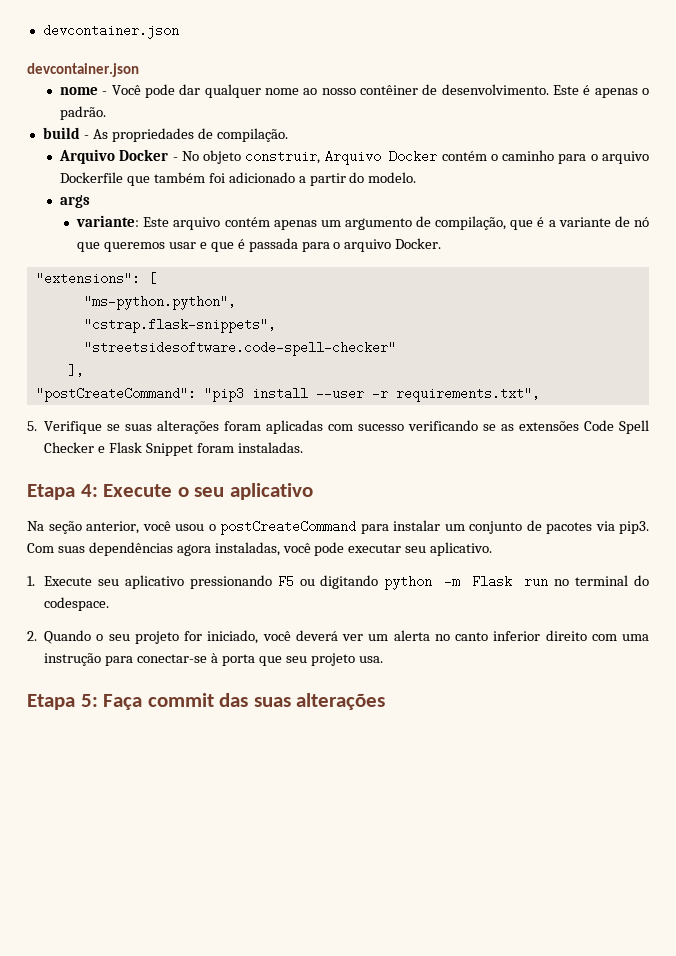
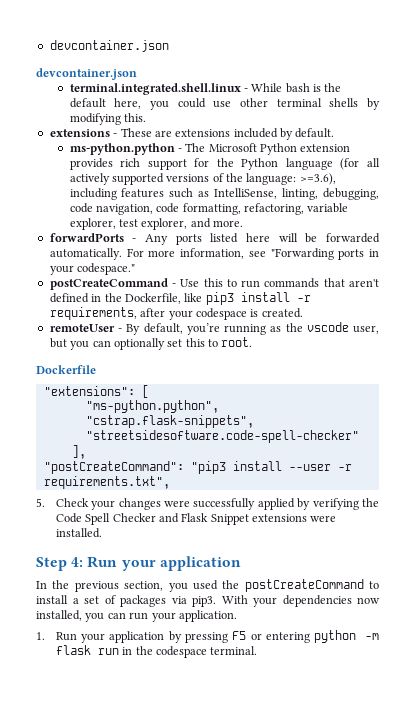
[60,84,650,98] [60,106,107,120] [42,127,288,142] [59,149,649,165] [60,172,417,186] [60,195,91,208] [76,215,650,230] [77,238,442,252] nome - Você pode dar qualquer nome ao nosso contêiner de desenvolvimento. Este é apenas o padrão. // build - As propriedades de compilação. // Arquivo Docker - No objeto construir, Arquivo Docker contém o caminho para o arquivo Dockerfile que também foi adicionado a partir do modelo. // args // variante: Este arquivo contém apenas um argumento de compilação, que é a variante de nó que queremos usar e que é passada para o arquivo Docker. -> [69,83,342,95] [69,98,380,110] [69,113,146,125] [49,128,335,140] [69,143,351,155] [69,158,380,170] [69,173,336,185] [69,188,379,200] [69,203,349,215] [69,218,244,230] [49,233,380,245] [49,248,379,260] [49,263,136,275] [49,278,379,290] [49,292,311,305] [49,307,303,320] [49,322,379,335] [49,337,253,350] [36,365,96,374] terminal.integrated.shell.linux - While bash is the default here, you could use other terminal shells by modifying this. // extensions - These are extensions included by default. // ms-python.python - The Microsoft Python extension provides rich support for the Python language (for all actively supported versions of the language: >=3.6), including features such as IntelliSense, linting, debugging, code navigation, code formatting, refactoring, variable explorer, test explorer, and more. // forwardPorts - Any ports listed here will be forwarded automatically. For more information, see "Forwarding ports in your codespace." // postCreateCommand - Use this to run commands that aren't defined in the Dockerfile, like pip3 install -r requirements, after your codespace is created. // remoteUser - By default, you’re running as the vscode user, but you can optionally set this to root. // Dockerfile
[44,420,580,434] Verifique se suas alterações foram aplicadas com sucesso verificando se as extensões -> [55,498,379,510] Check your changes were successfully applied by verifying the
[98,446,106,453] e -> [158,513,179,523] and
[196,442,303,453] [27,483,313,500] [27,520,649,535] [27,542,493,556] [27,575,649,590] [44,597,110,611] [27,630,649,644] [44,653,383,666] [27,693,386,710] foram instaladas. // Etapa 4: Execute o seu aplicativo // Na seção anterior, você usou o postCreateCommand para instalar um conjunto de pacotes via pip3. Com suas dependências agora instaladas, você pode executar seu aplicativo. // 1. Execute seu aplicativo pressionando F5 ou digitando python -m Flask run no terminal do codespace. // 2. Quando o seu projeto for iniciado, você deverá ver um alerta no canto inferior direito com uma instrução para conectar-se à porta que seu projeto usa. // Etapa 5: Faça commit das suas alterações -> [252,514,337,522] [55,528,102,538] [36,556,241,571] [36,579,379,592] [36,595,380,607] [36,610,237,622] [36,630,379,643] [55,645,258,658] extensions were installed. // Step 4: Run your application // In the previous section, you used the postCreateCommand to install a set of packages via pip3. With your dependencies now installed, you can run your application. // 1. Run your application by pressing F5 or entering python -m flask run in the codespace terminal.

